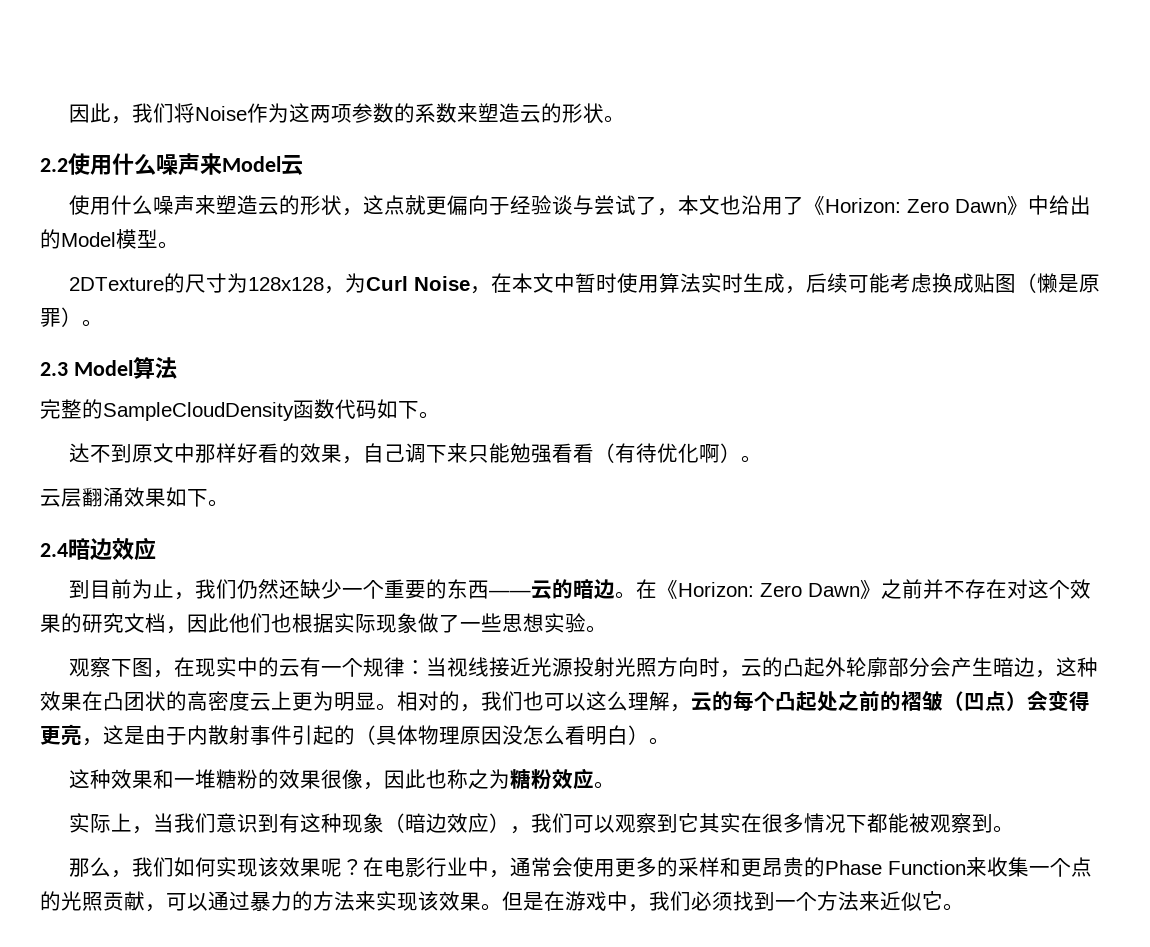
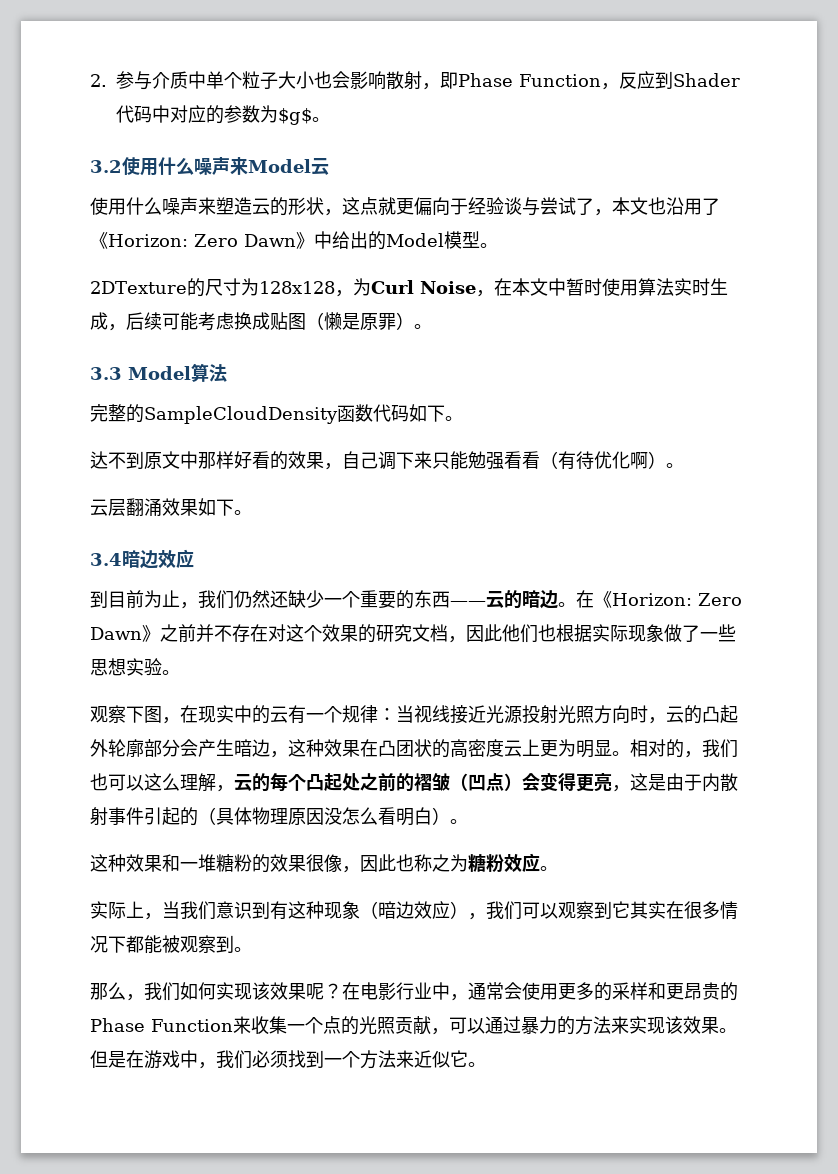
[69,103,626,124] [40,158,68,172] 因此，我们将Noise作为这两项参数的系数来塑造云的形状。 // 2.2 -> [90,71,740,90] [116,105,330,125] [90,160,122,173] 2.参与介质中单个粒子大小也会影响散射，即Phase Function，反应到Shader代码中对应的参数为$g$。 // 3.2
[40,362,68,376] 2.3 -> [90,367,122,380] 3.3
[40,543,68,557] 2.4 -> [90,553,122,566] 3.4

